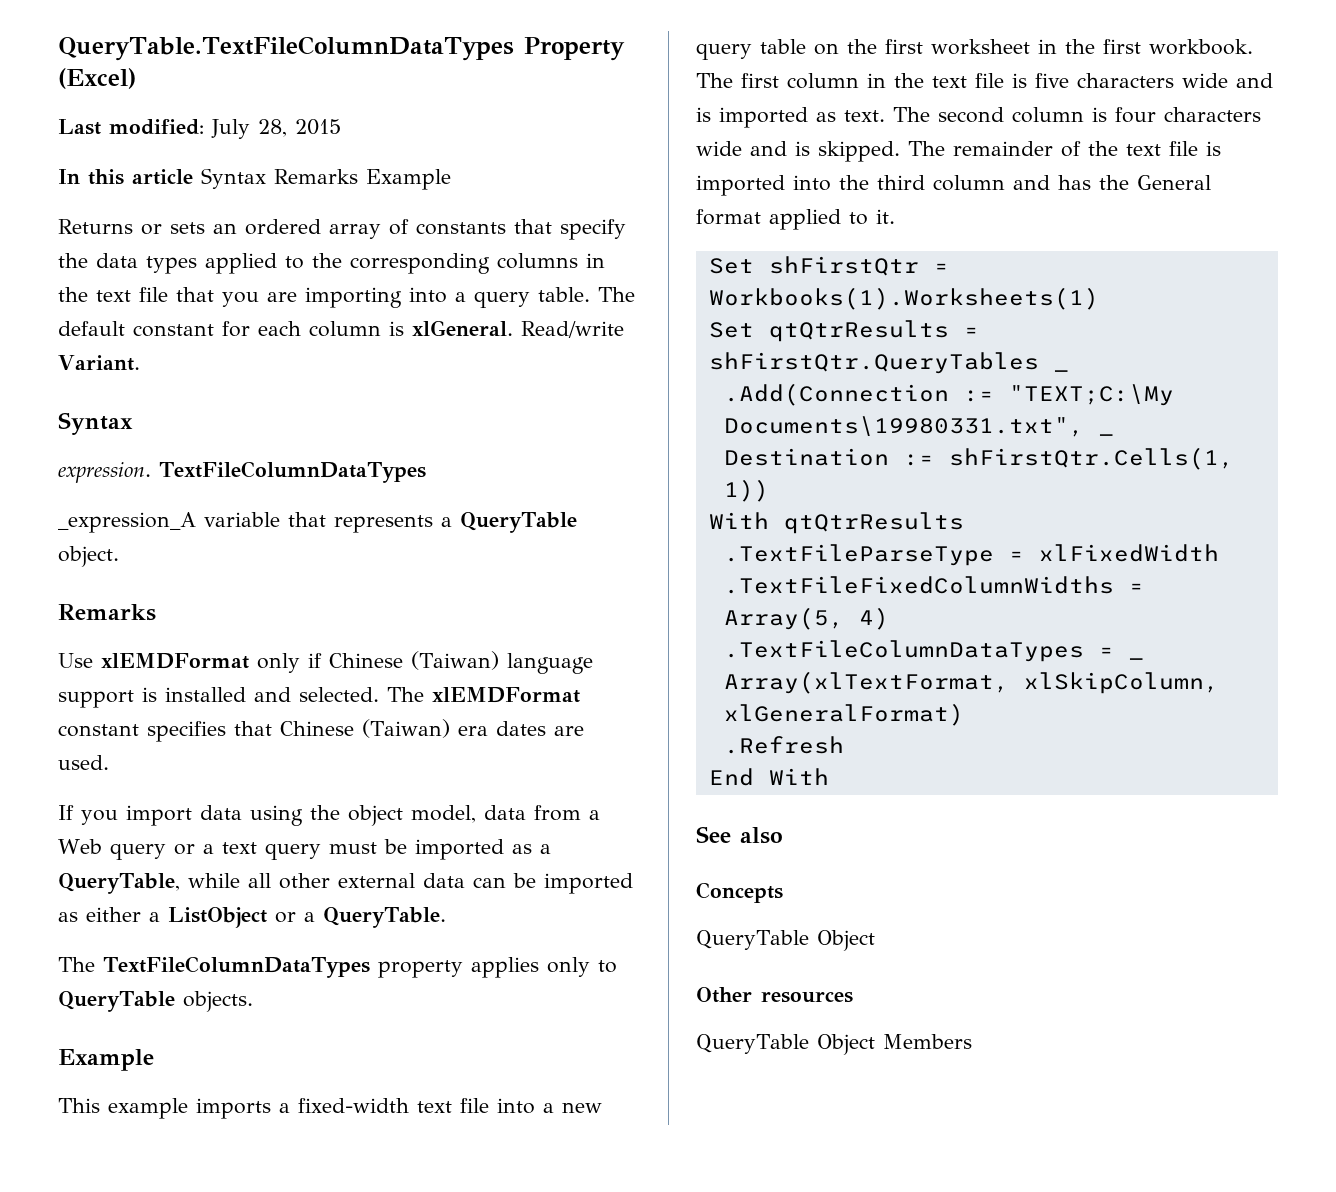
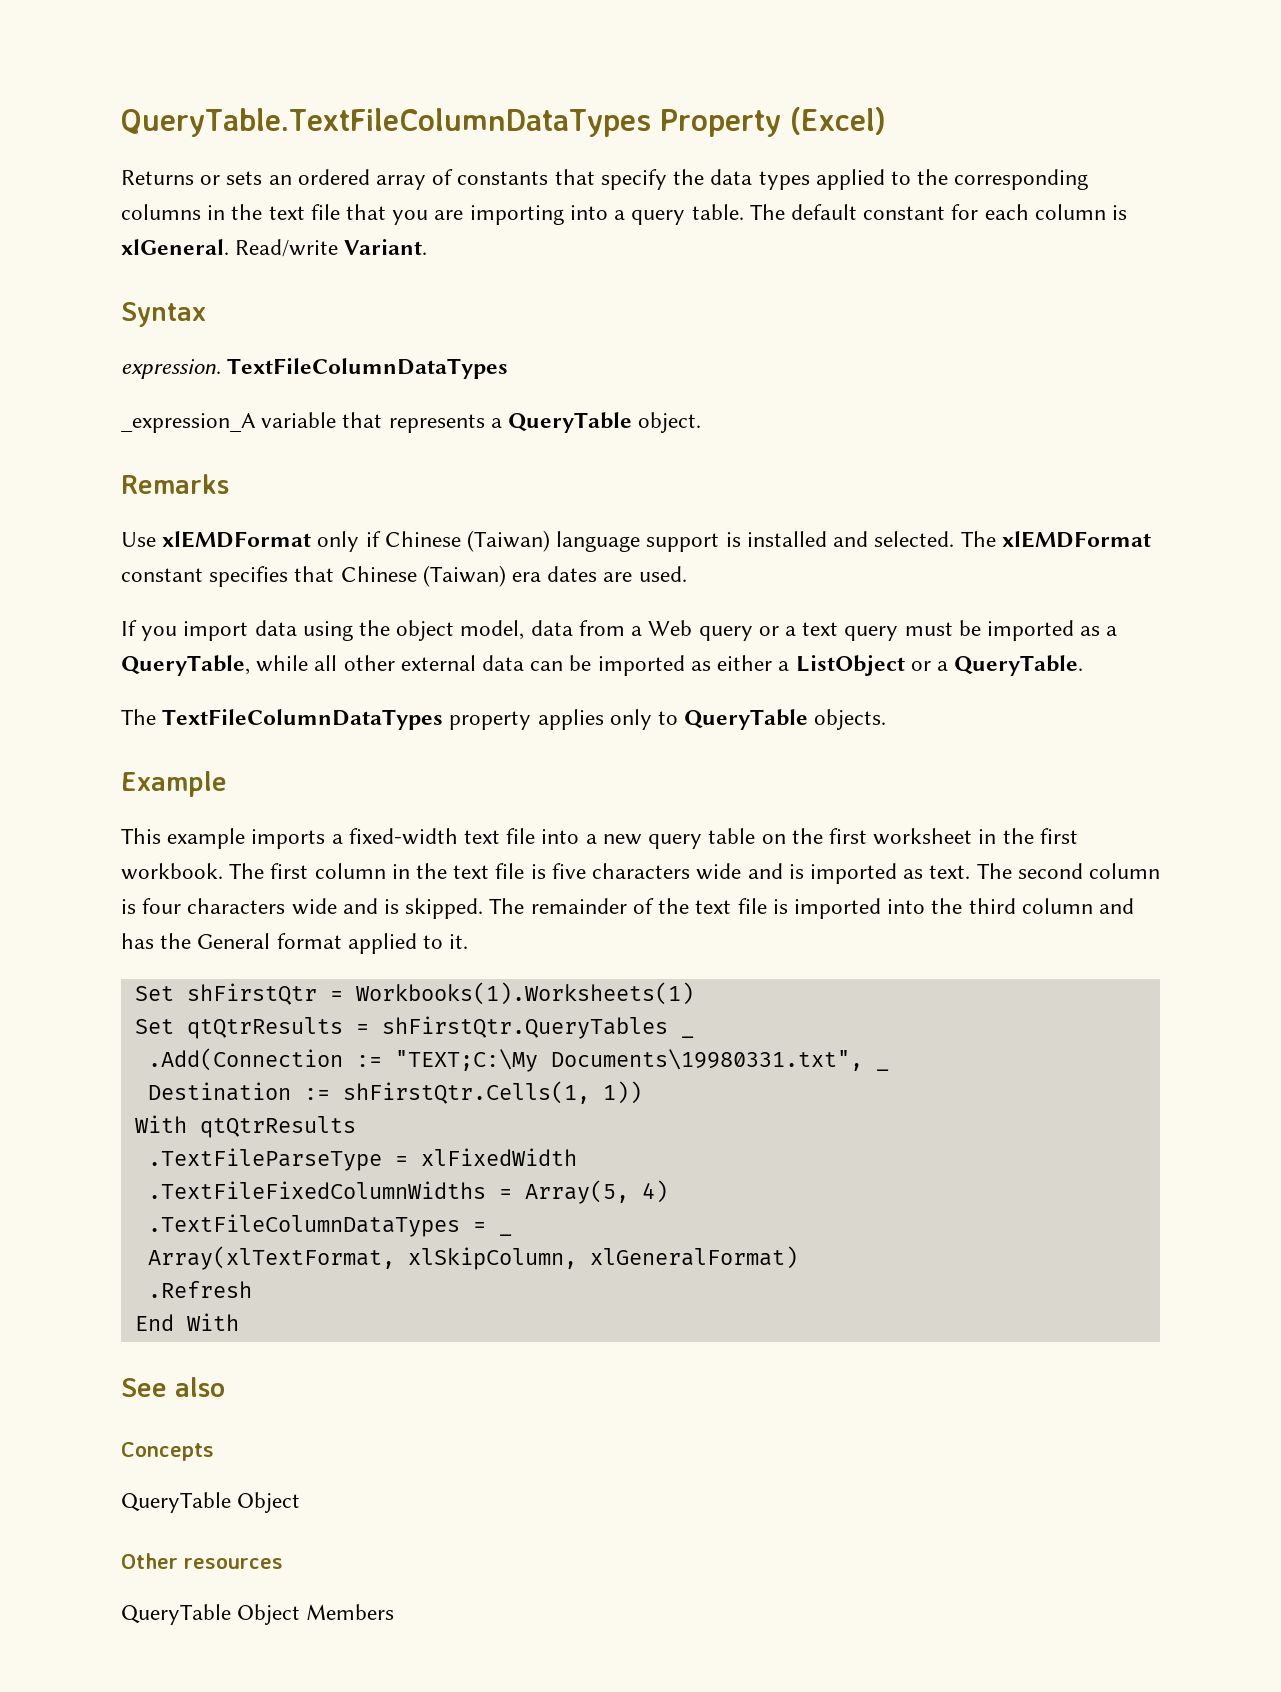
[58,119,341,139] [58,168,451,190] // Last modified: July 28, 2015 // In this article Syntax Remarks Example -> (886, 121) none

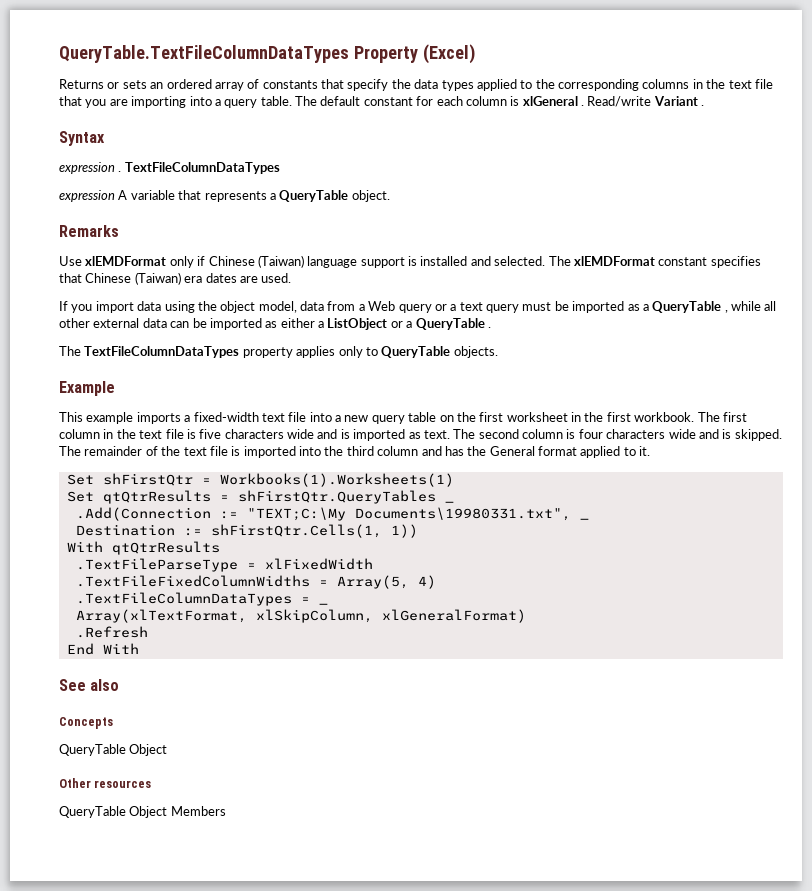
[121,239,428,257] xlGeneral. Read/write Variant. -> [522,96,705,107] xlGeneral . Read/write Variant .
[121,359,221,379] expression. -> [59,162,122,174] expression .
[121,413,256,433] _expression_A -> [59,190,128,202] expression A
[121,655,250,676] QueryTable, -> [652,301,728,313] QueryTable ,
[954,655,1084,676] QueryTable. -> [415,318,491,330] QueryTable .

